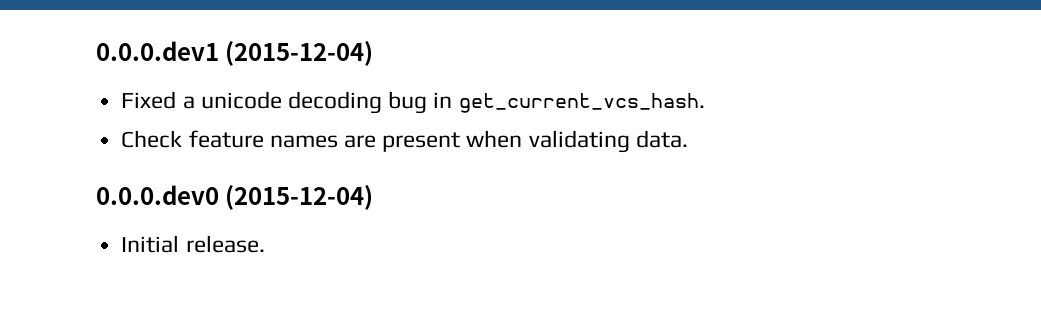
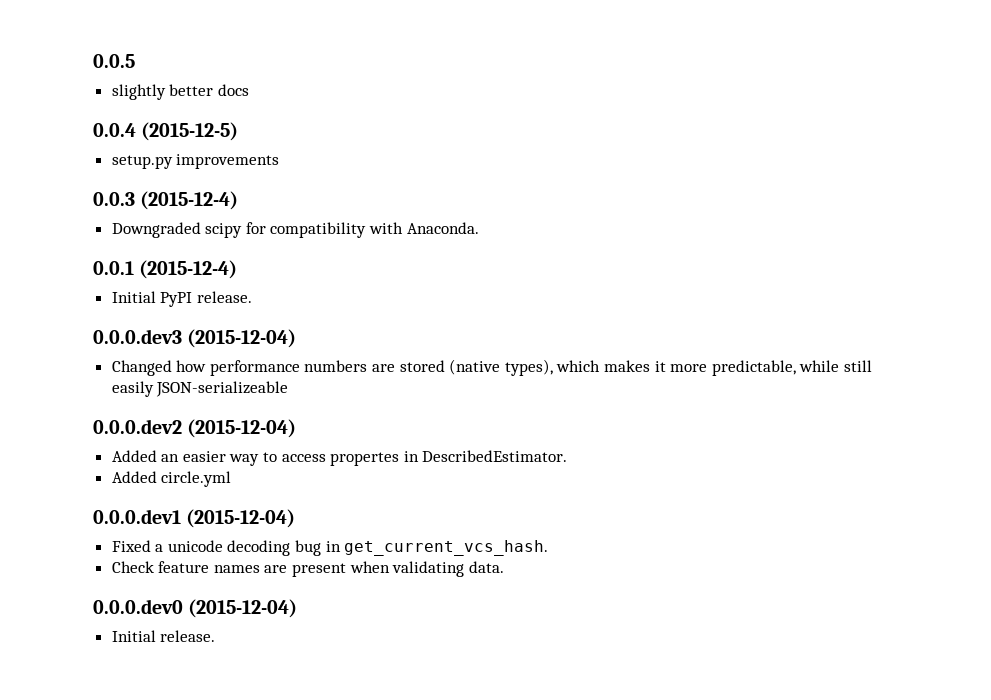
(96, 51) none -> [93,54,135,68] [111,84,249,100] [93,122,239,141] [111,154,280,169] [93,191,239,210] [111,222,479,238] [93,260,238,279] [111,291,252,307] [93,329,297,348] [111,359,872,376] [111,381,289,397] [93,419,297,438] [111,450,568,466] [111,471,232,487] 0.0.5 // slightly better docs // 0.0.4 (2015-12-5) // setup.py improvements // 0.0.3 (2015-12-4) // Downgraded scipy for compatibility with Anaconda. // 0.0.1 (2015-12-4) // Initial PyPI release. // 0.0.0.dev3 (2015-12-04) // Changed how performance numbers are stored (native types), which makes it more predictable, while still easily JSON-serializeable // 0.0.0.dev2 (2015-12-04) // Added an easier way to access propertes in DescribedEstimator. // Added circle.yml //

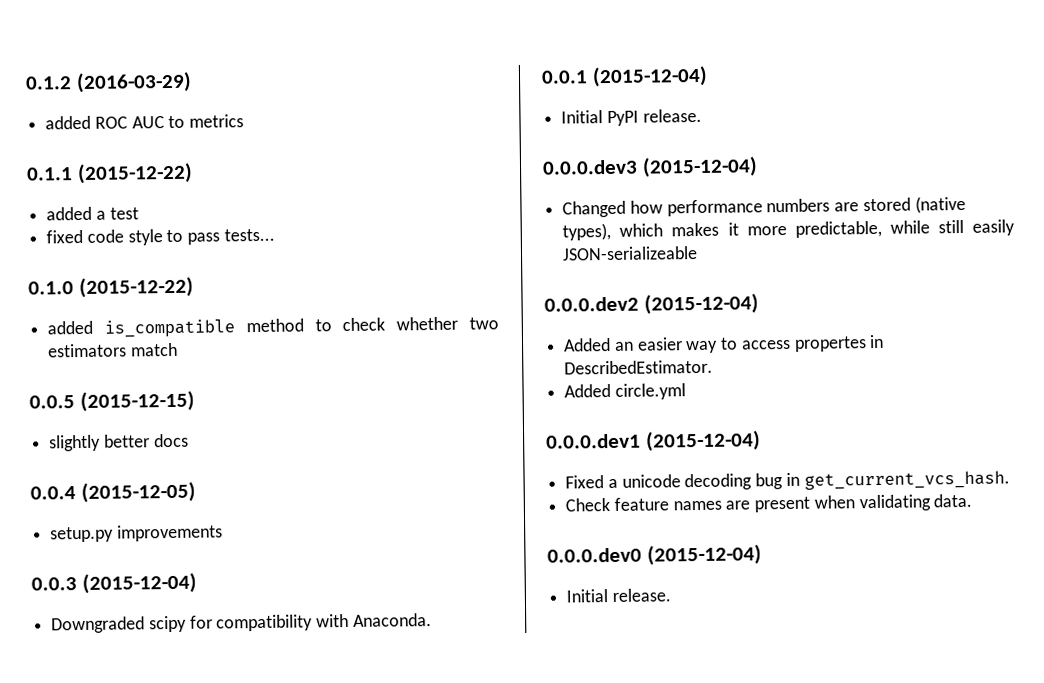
(93, 61) none -> [25,71,192,94] [45,114,245,130] [26,162,193,185] [46,206,139,221] [46,228,275,246] [28,276,194,299] [47,316,500,338] [48,342,178,358] 0.1.2 (2016-03-29) // added ROC AUC to metrics // 0.1.1 (2015-12-22) // added a test // fixed code style to pass tests... // 0.1.0 (2015-12-22) // added is_compatible method to check whether two estimators match //
(135, 61) none -> [79,390,195,413] (2015-12-15)
[141,122,239,141] (2015-12-5) -> [80,481,196,504] (2015-12-05)
[140,191,239,210] (2015-12-4) -> [81,572,197,595] (2015-12-04)
[139,260,238,279] (2015-12-4) -> [591,65,708,88] (2015-12-04)

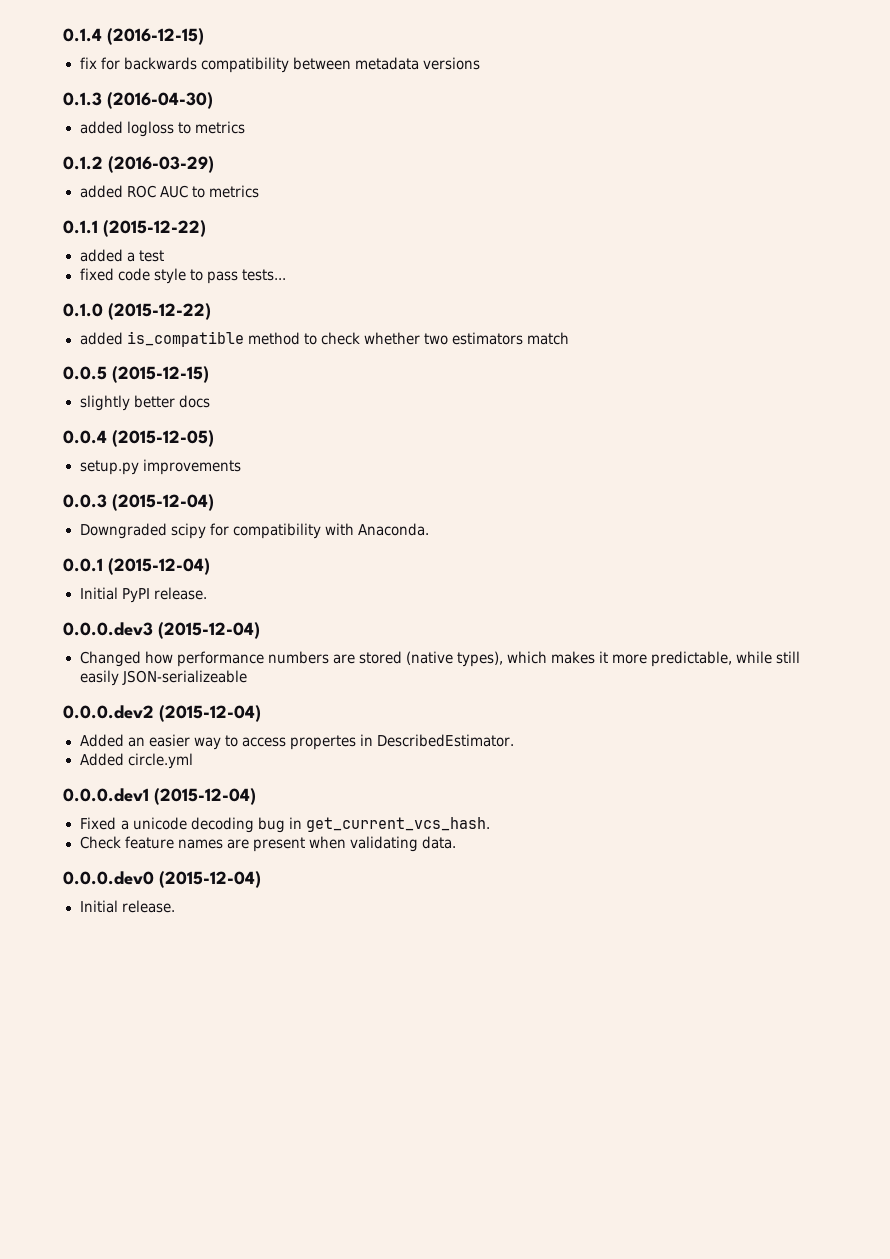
(25, 83) none -> [63,28,204,45] [79,57,480,73] [63,92,213,109] [79,121,245,137] 0.1.4 (2016-12-15) // fix for backwards compatibility between metadata versions // 0.1.3 (2016-04-30) // added logloss to metrics //

